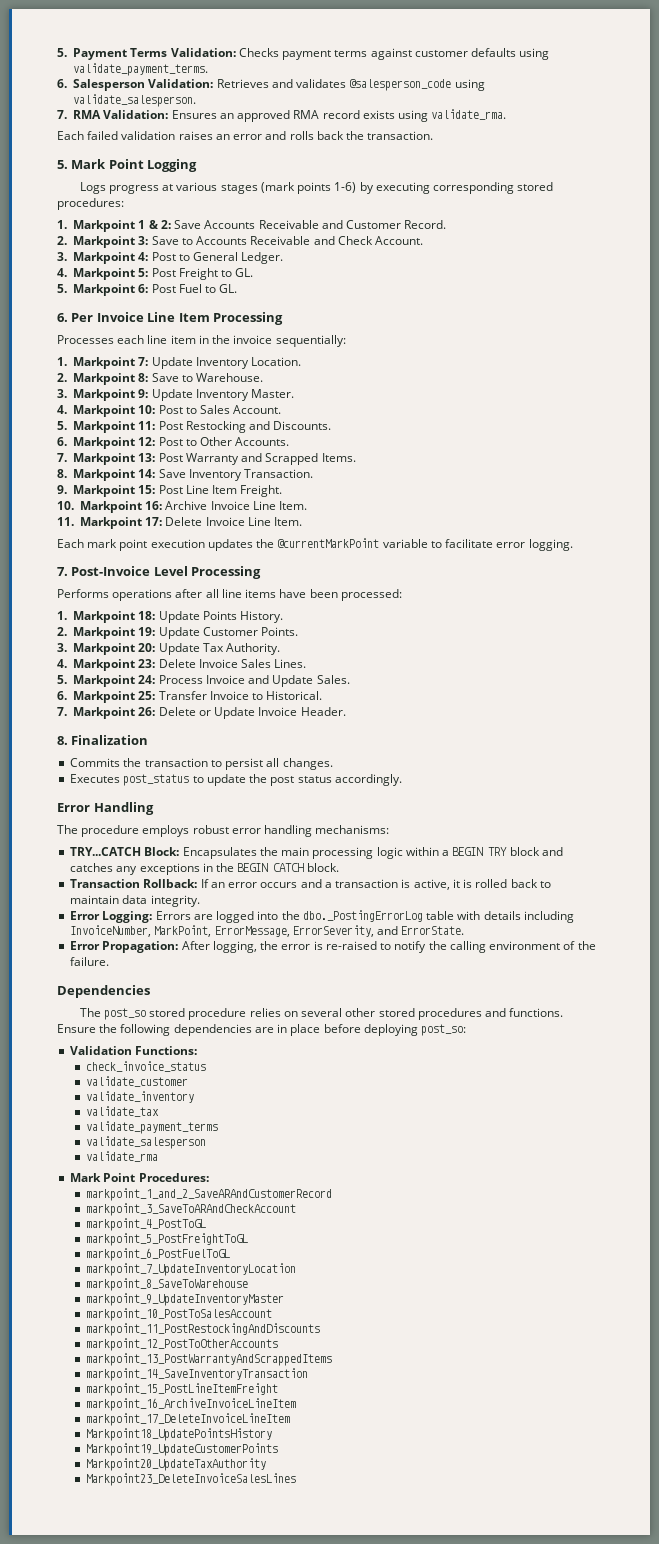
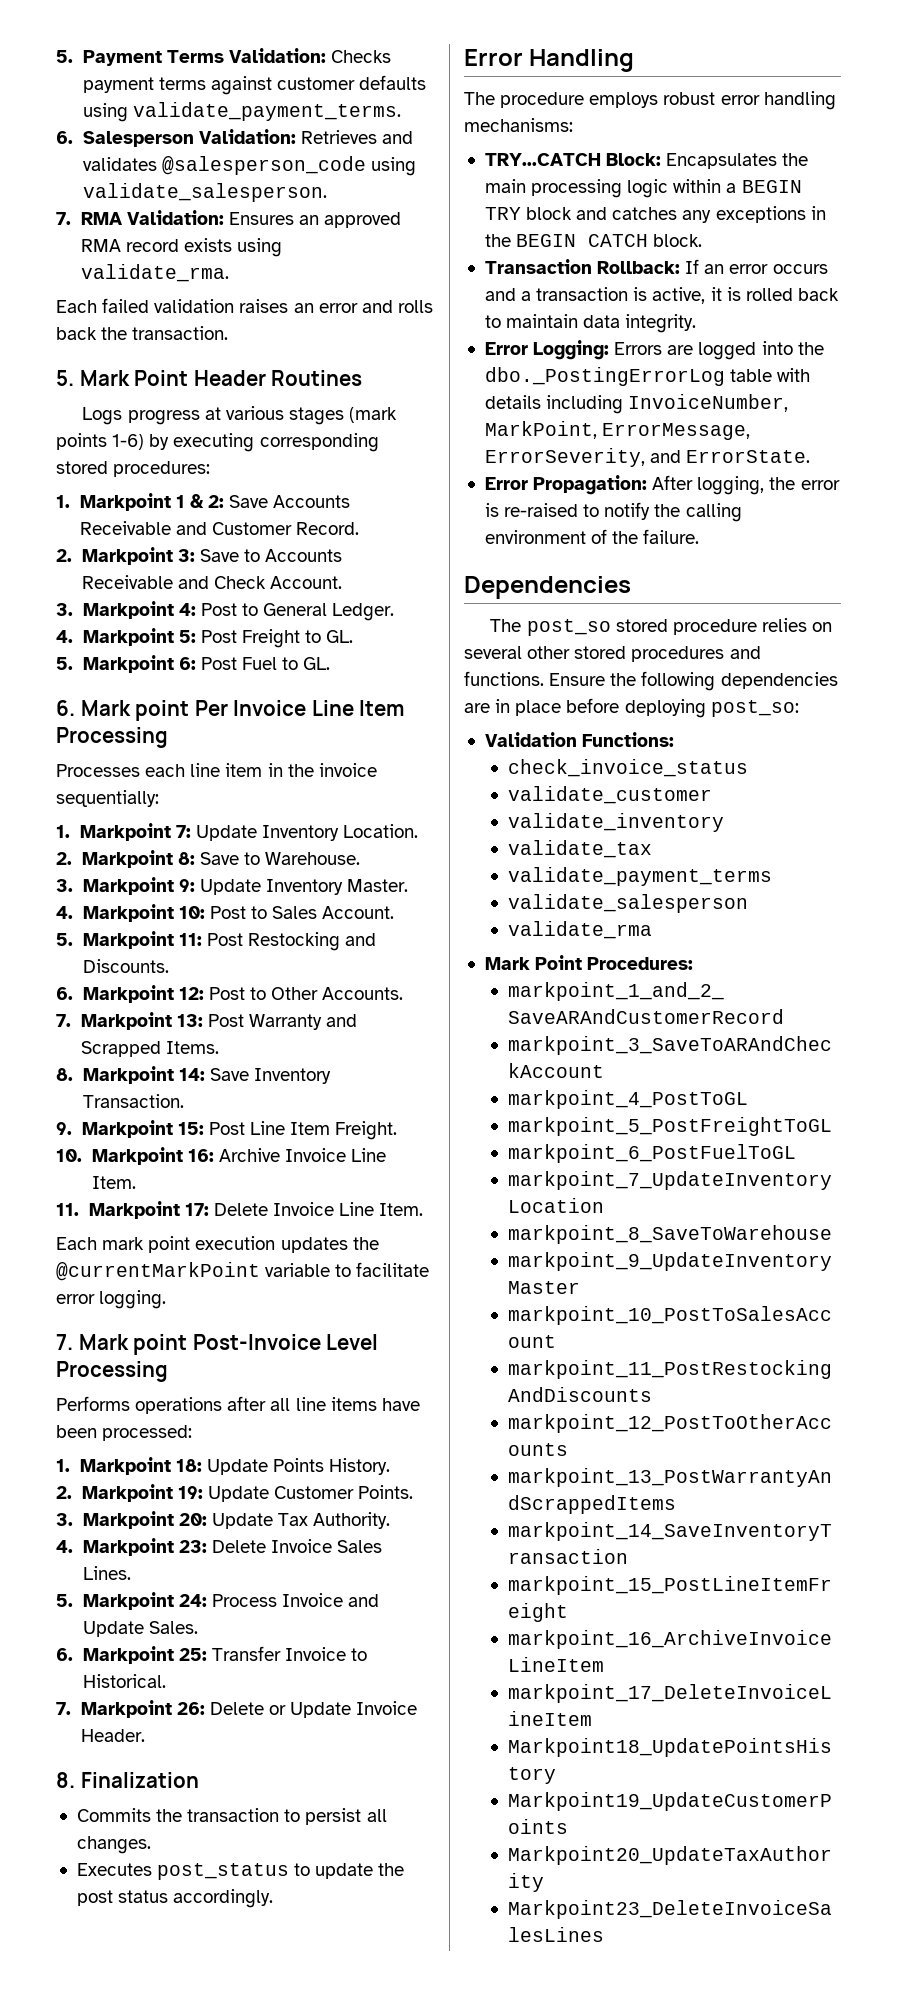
[147,159,198,172] Logging -> [193,370,363,386] Header Routines
(68, 317) none -> [80,700,190,721] Mark point
(68, 571) none -> [78,1334,188,1355] Mark point

